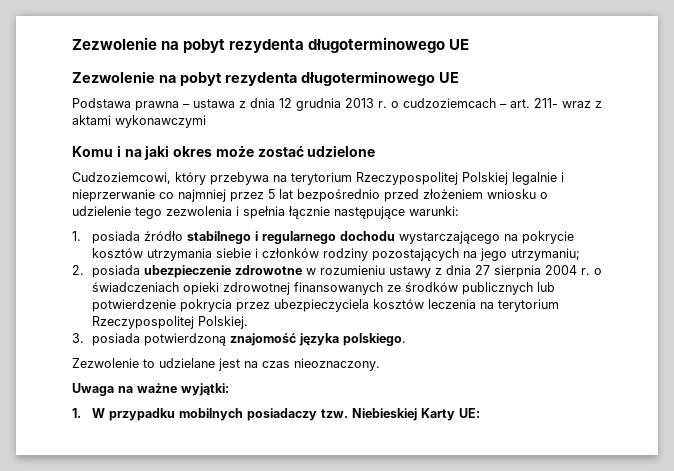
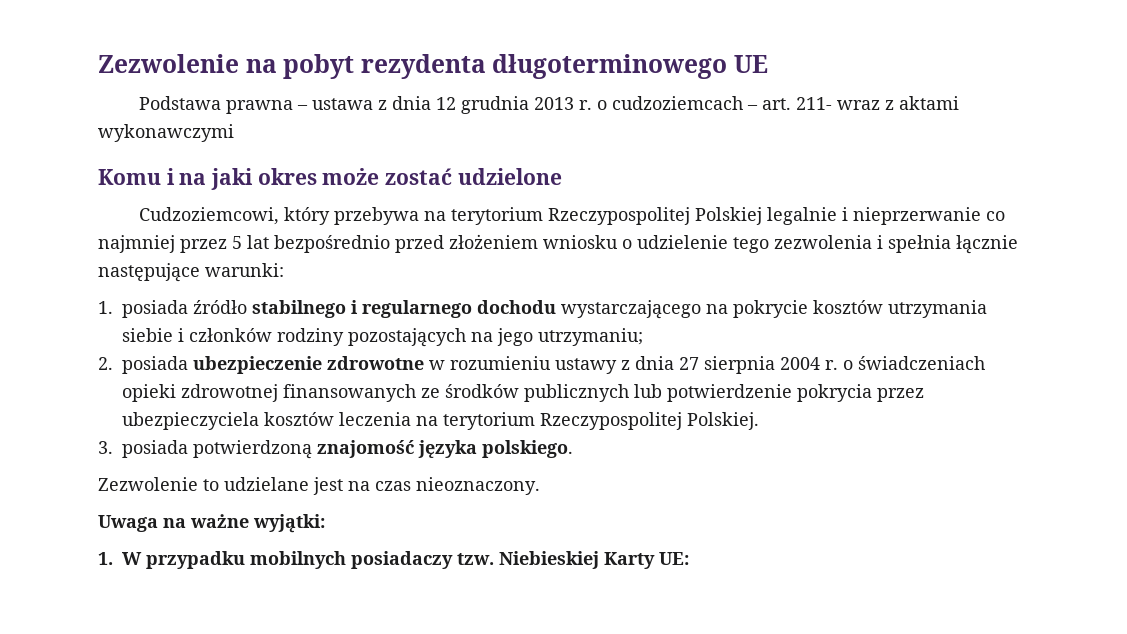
[72,37,470,53] [72,71,459,86] Zezwolenie na pobyt rezydenta długoterminowego UE // Zezwolenie na pobyt rezydenta długoterminowego UE -> [98,54,769,79] Zezwolenie na pobyt rezydenta długoterminowego UE

